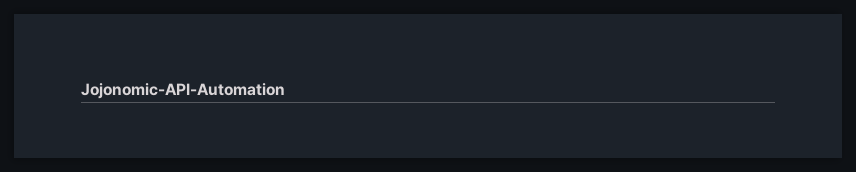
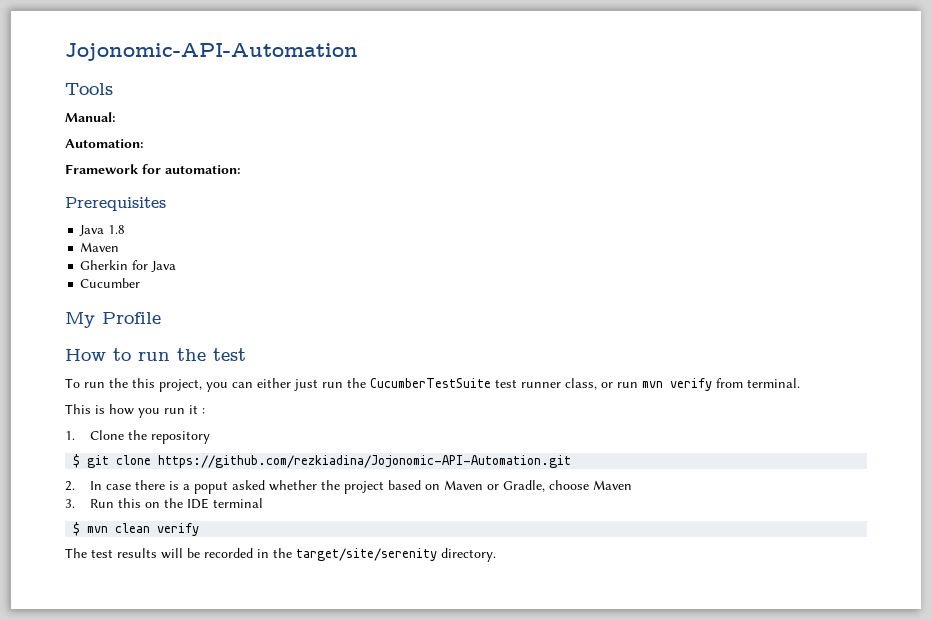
(285, 91) none -> [65,83,113,95] [65,112,116,122] [65,139,144,148] [65,164,241,174] [65,197,166,211] [79,225,126,236] [80,242,120,252] [80,260,177,272] [80,278,141,288] [65,312,161,328] [65,348,246,361] [65,378,800,392] [65,404,205,418] [65,430,210,444] [73,454,572,468] [65,480,632,494] [65,498,263,509] [73,522,200,536] [65,548,496,562] // Tools // Manual: // Automation: // Framework for automation: // Prerequisites // Java 1.8 // Maven // Gherkin for Java // Cucumber // My Profile // How to run the test // To run the this project, you can either just run the CucumberTestSuite test runner class, or run mvn verify from terminal. // This is how you run it : // 1. Clone the repository // $ git clone https://github.com/rezkiadina/Jojonomic-API-Automation.git // 2. In case there is a poput asked whether the project based on Maven or Gradle, choose Maven // 3. Run this on the IDE terminal // $ mvn clean verify // The test results will be recorded in the target/site/serenity directory.

